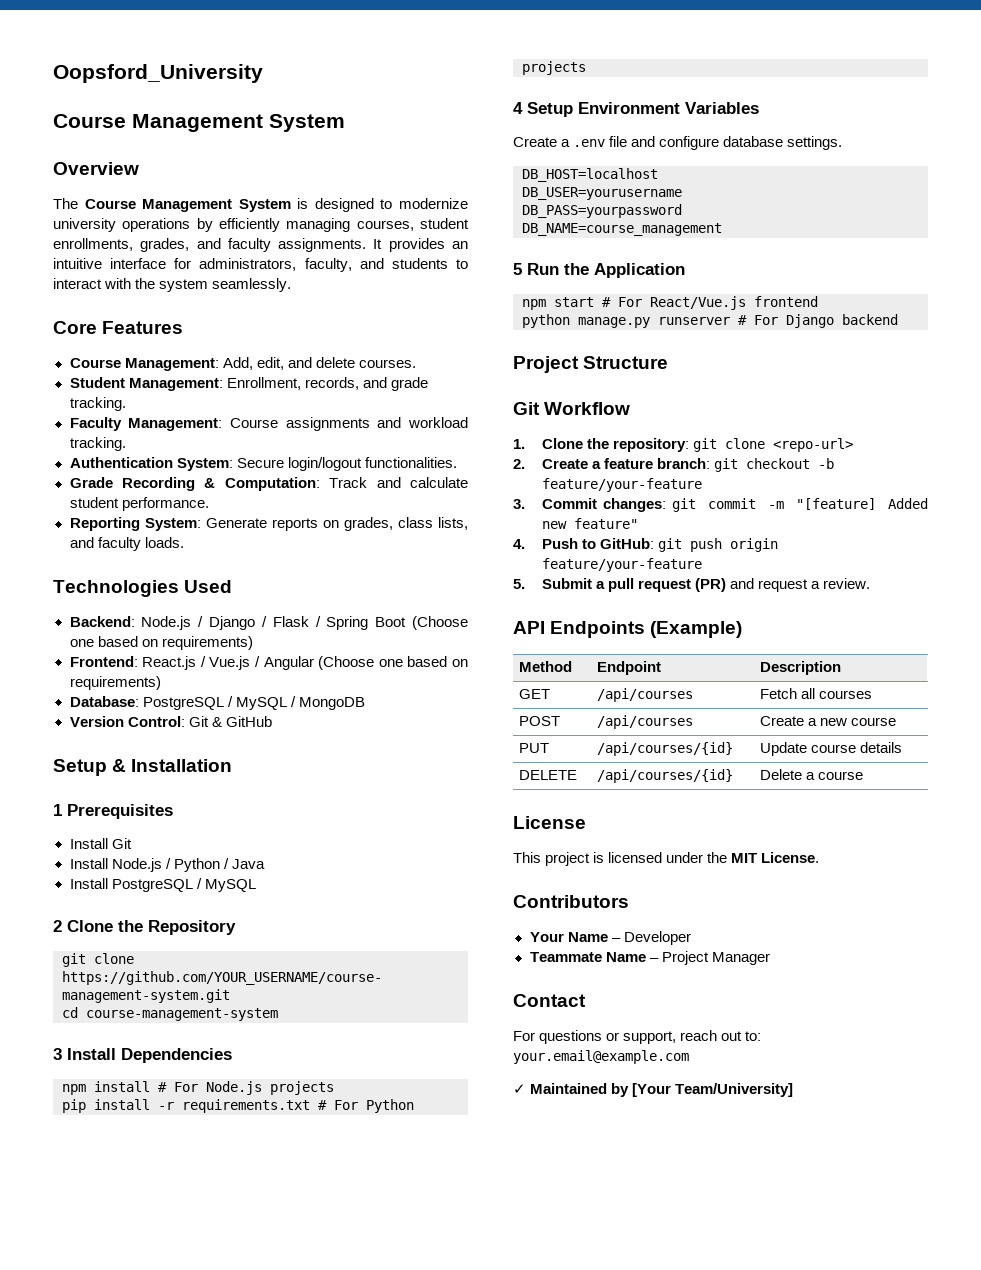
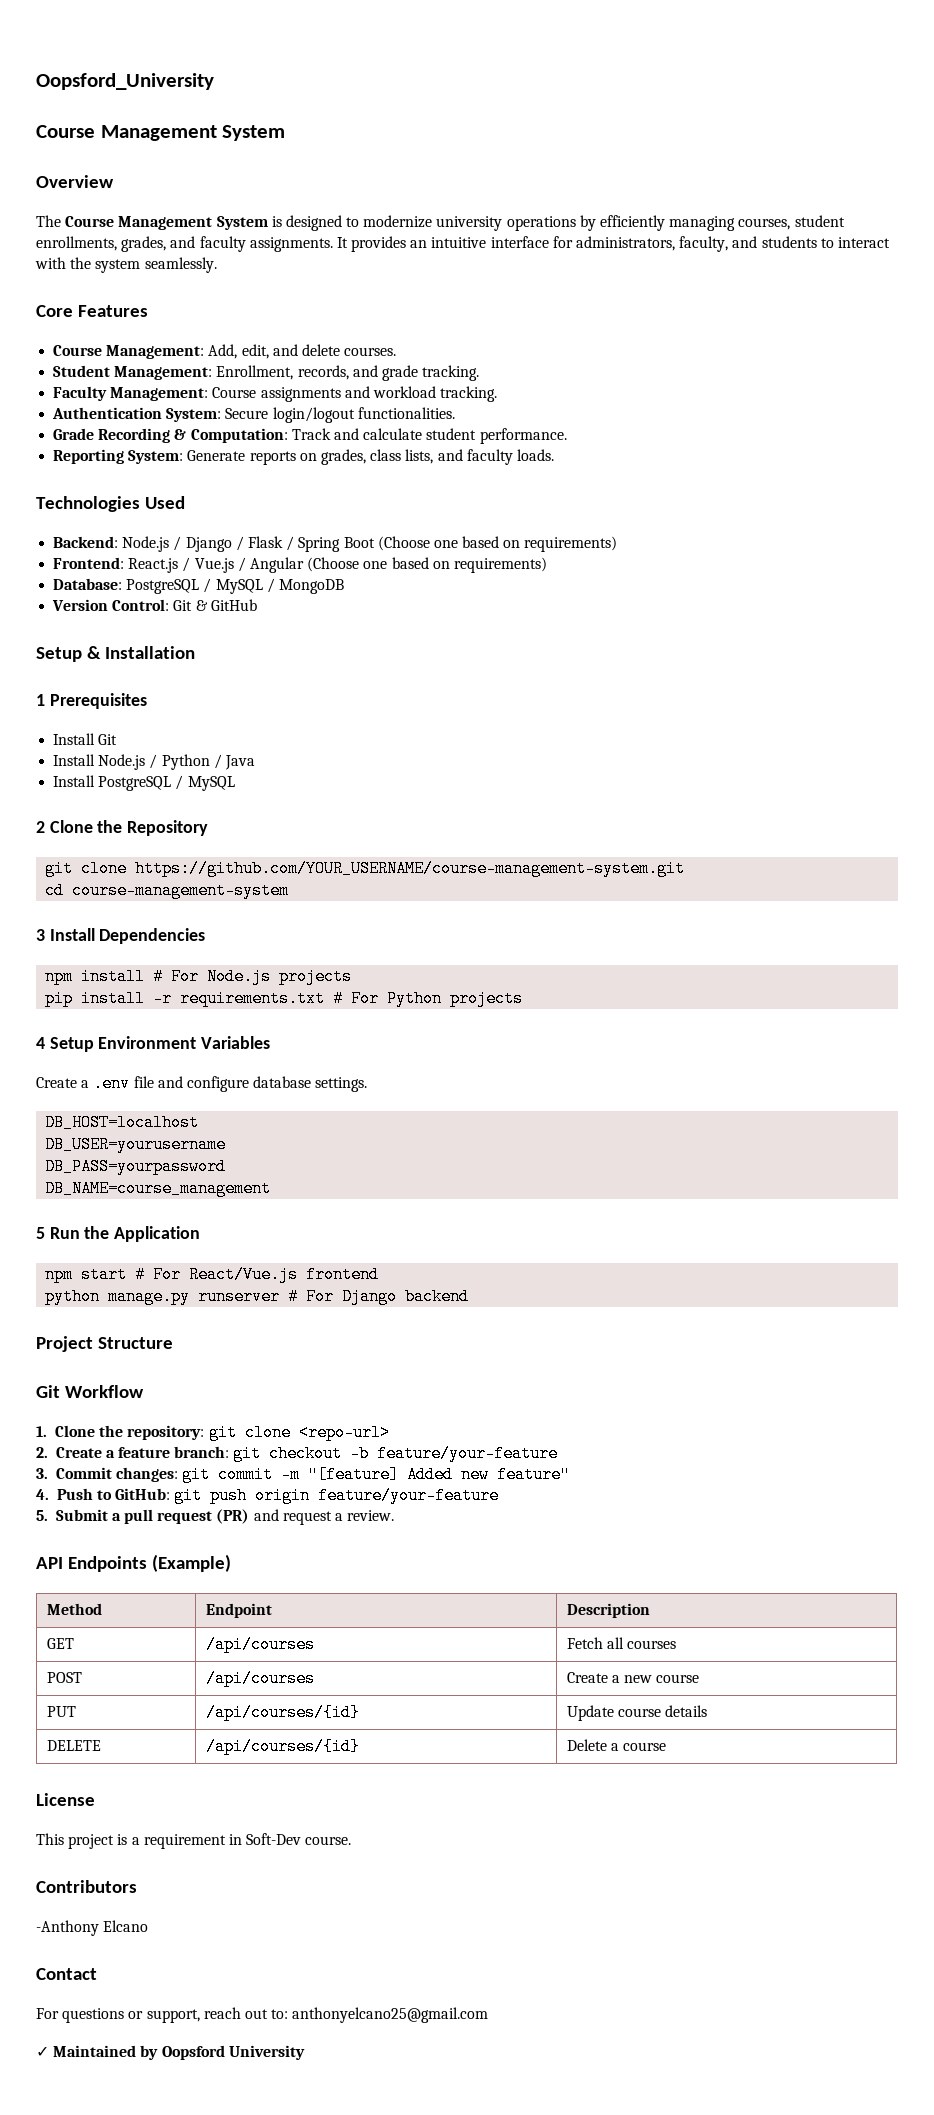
[608,852,820,863] [513,895,629,908] [529,931,691,945] [529,951,770,965] licensed under the MIT License. // Contributors // Your Name – Developer // Teammate Name – Project Manager -> [131,1833,352,1849] [36,1880,137,1893] [36,1920,149,1936] a requirement in Soft-Dev course. // Contributors // -Anthony Elcano
[513,1050,689,1064] your.email@example.com -> [292,2007,489,2023] anthonyelcano25@gmail.com
[632,1083,794,1097] [Your Team/University] -> [161,2045,305,2060] Oopsford University

